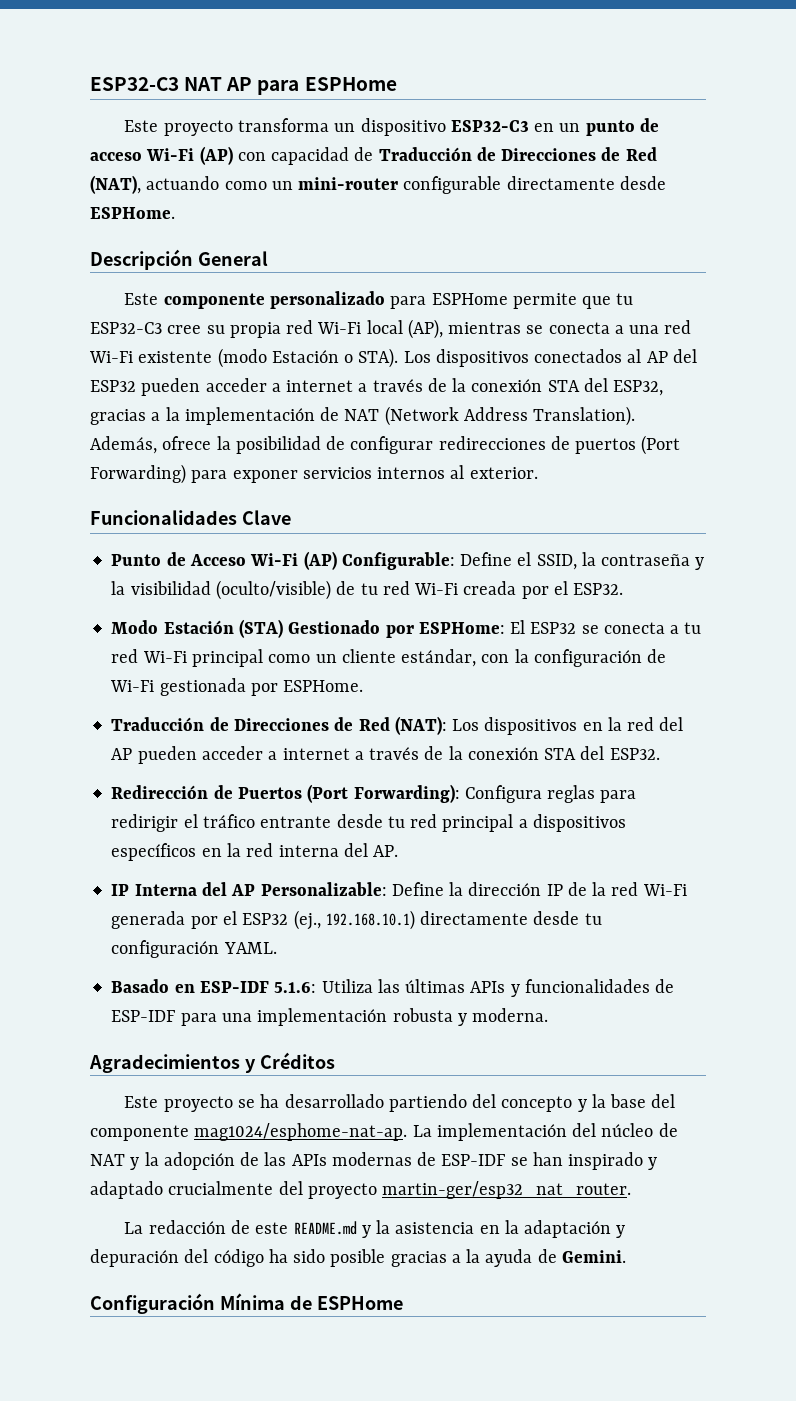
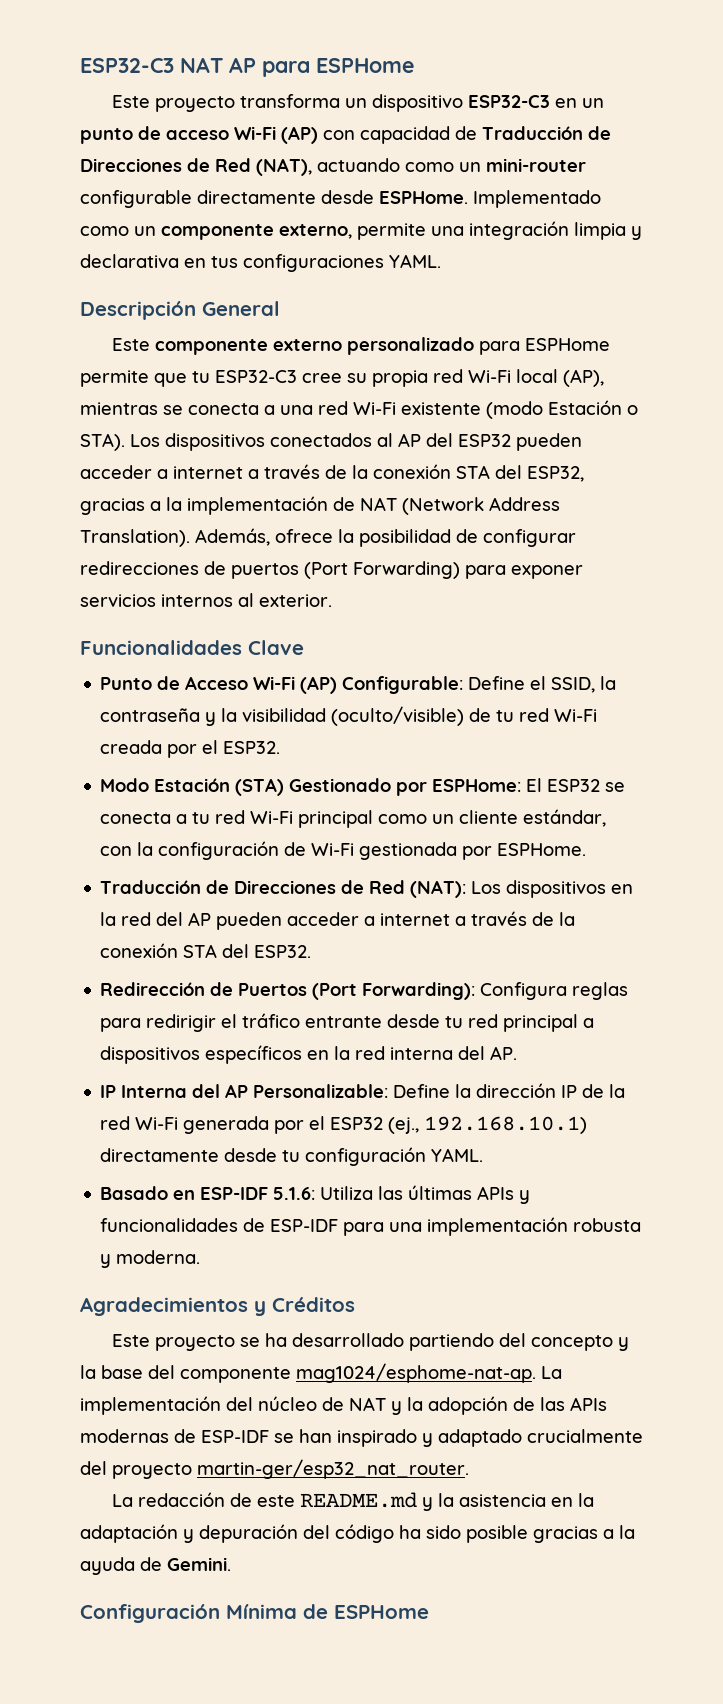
(175, 213) none -> [473,190,601,208] [80,221,642,240] [80,254,441,272] Implementado como un componente externo, permite una integración limpia y declarativa en tus configuraciones YAML.
(265, 301) none -> [273,339,343,351] externo

